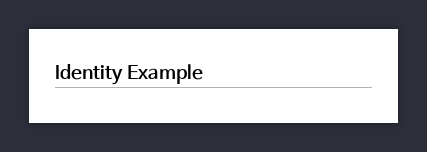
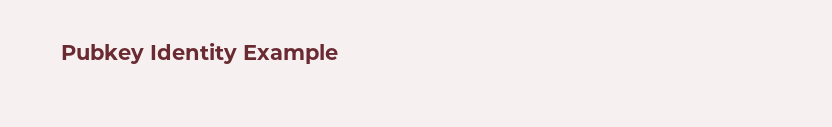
(55, 74) none -> [61,44,144,64] Pubkey

